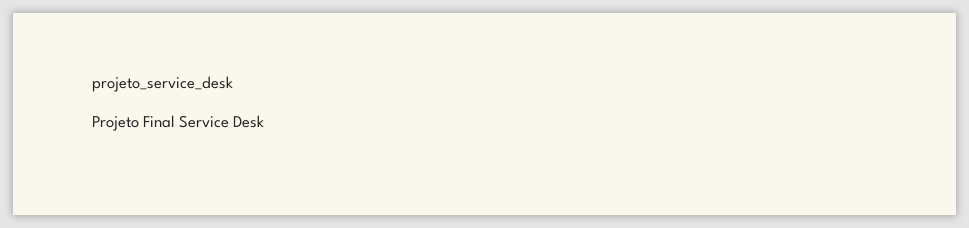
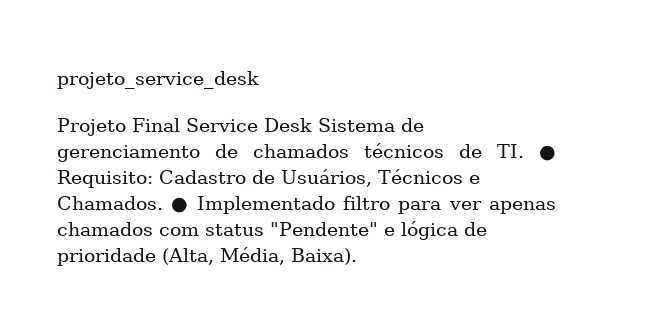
(265, 121) none -> [318,118,424,132] [57,143,556,162] [57,169,480,188] [57,196,556,214] [57,221,487,240] [57,247,357,266] Sistema de gerenciamento de chamados técnicos de TI. ● Requisito: Cadastro de Usuários, Técnicos e Chamados. ● Implementado filtro para ver apenas chamados com status "Pendente" e lógica de prioridade (Alta, Média, Baixa).

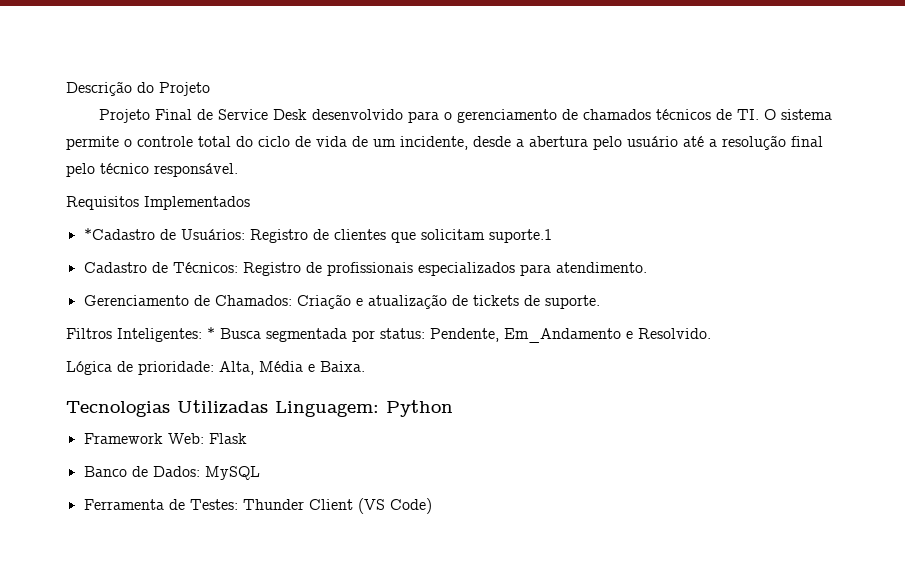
[57,71,259,89] projeto_service_desk -> [66,81,210,96] Descrição do Projeto
(180, 125) none -> [196,109,213,120] de
[318,118,424,132] Sistema de -> [311,109,452,123] desenvolvido para o
[539,145,556,161] [57,169,480,188] [57,196,556,214] [57,221,487,240] [57,247,357,266] ● Requisito: Cadastro de Usuários, Técnicos e Chamados. ● Implementado filtro para ver apenas chamados com status "Pendente" e lógica de prioridade (Alta, Média, Baixa). -> [763,109,832,120] [66,135,823,150] [66,163,238,177] [66,196,250,210] [83,228,552,243] [83,262,647,276] [83,294,600,309] [66,327,711,343] [66,361,365,375] [66,400,453,417] [83,433,247,444] [83,466,260,480] [83,498,432,514] O sistema permite o controle total do ciclo de vida de um incidente, desde a abertura pelo usuário até a resolução final pelo técnico responsável. // Requisitos Implementados // *Cadastro de Usuários: Registro de clientes que solicitam suporte.1 // Cadastro de Técnicos: Registro de profissionais especializados para atendimento. // Gerenciamento de Chamados: Criação e atualização de tickets de suporte. // Filtros Inteligentes: * Busca segmentada por status: Pendente, Em_Andamento e Resolvido. // Lógica de prioridade: Alta, Média e Baixa. // Tecnologias Utilizadas Linguagem: Python // Framework Web: Flask // Banco de Dados: MySQL // Ferramenta de Testes: Thunder Client (VS Code)

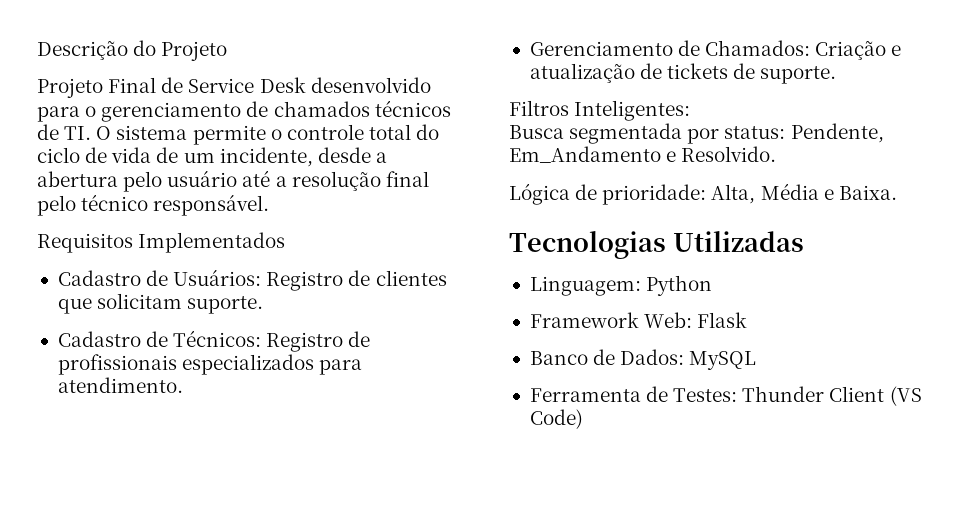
[83,228,155,240] *Cadastro -> [57,270,141,286] Cadastro
[488,229,552,243] suporte.1 -> [187,296,264,314] suporte.
[207,327,215,339] * -> (691, 110) //
(268, 407) none -> (804, 241) //

